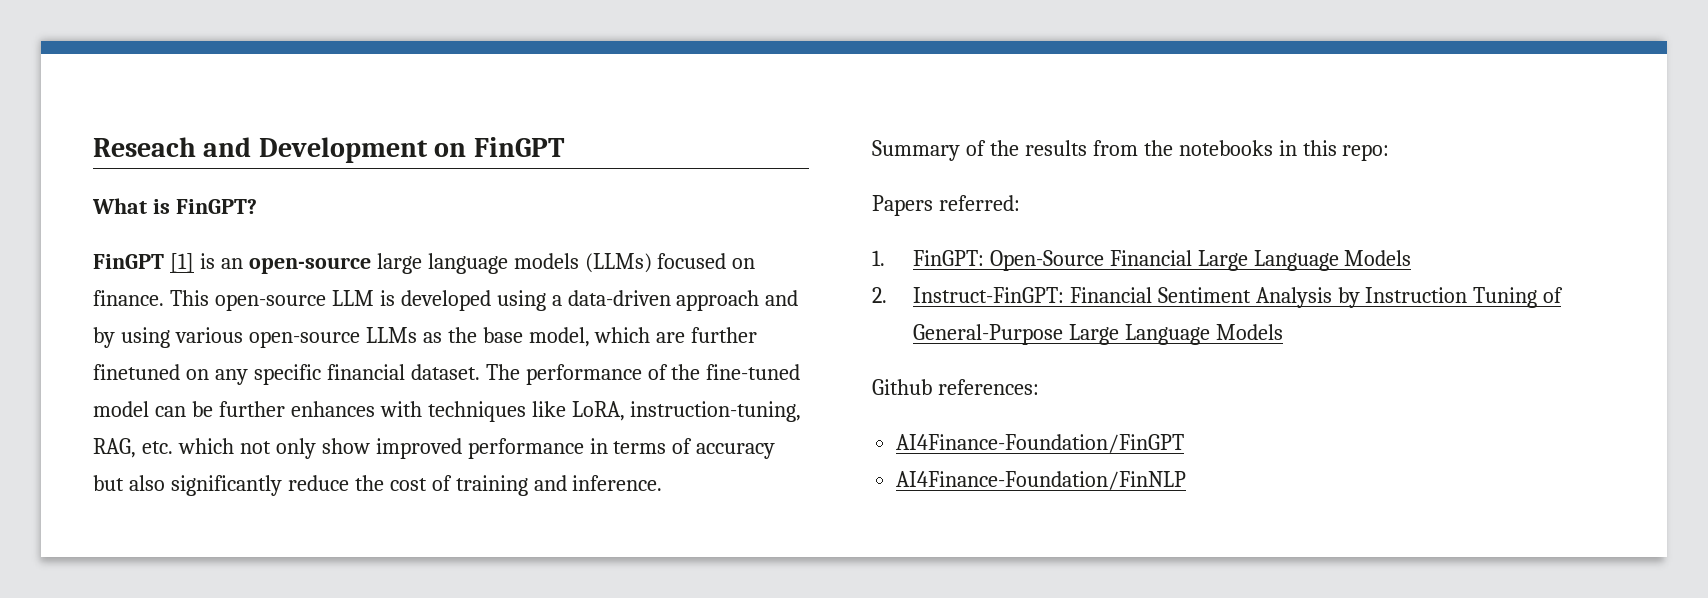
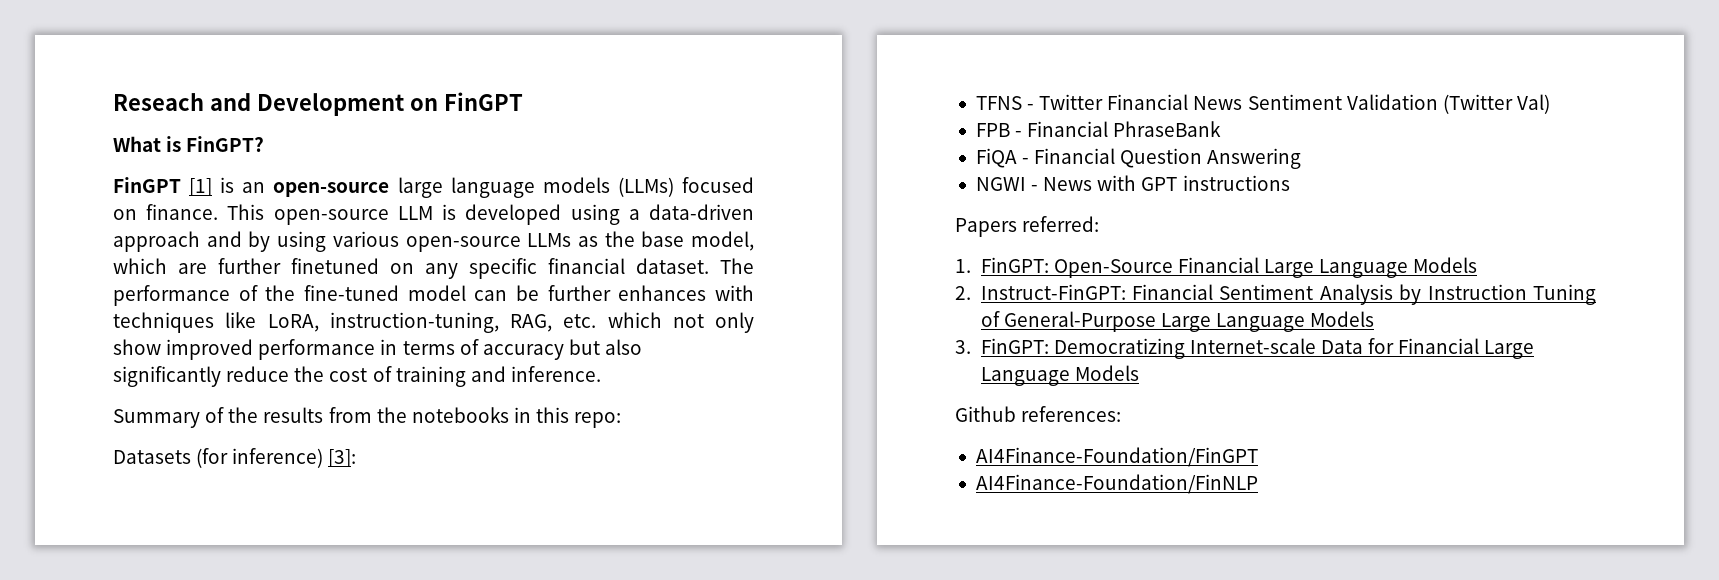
(1390, 152) none -> [113,448,357,468] [975,94,1550,114] [975,121,1222,137] [975,148,1302,169] [975,175,1290,191] // Datasets (for inference) [3]: // TFNS - Twitter Financial News Sentiment Validation (Twitter Val) // FPB - Financial PhraseBank // FiQA - Financial Question Answering // NGWI - News with GPT instructions
(1283, 332) none -> [955,338,1535,359] [980,365,1139,386] // 3. FinGPT: Democratizing Internet-scale Data for Financial Large Language Models

